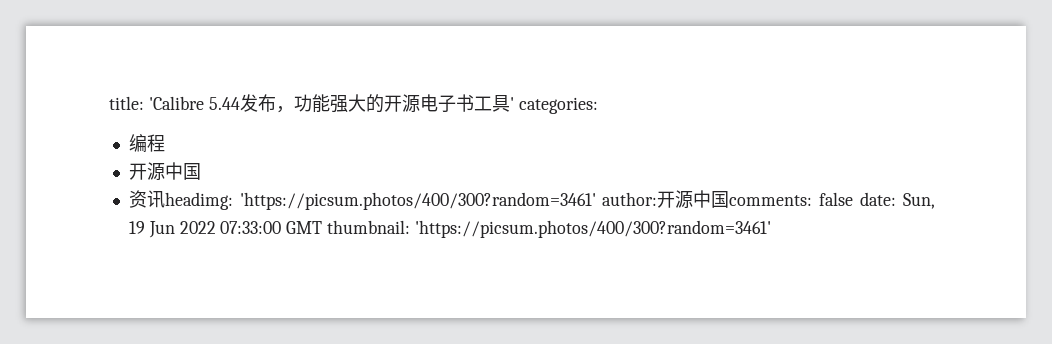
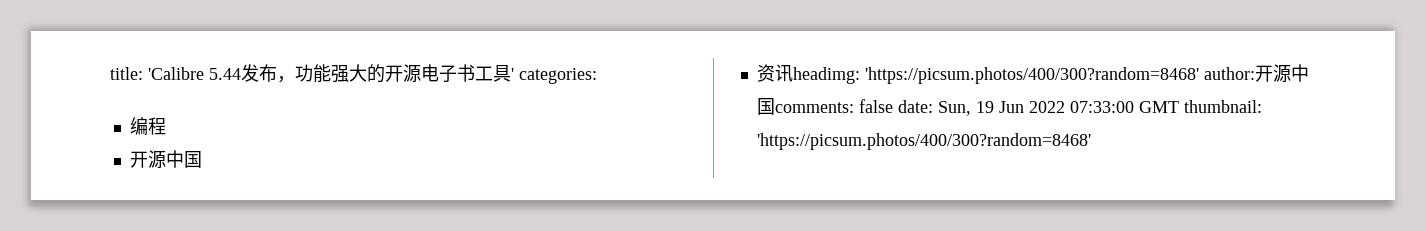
[239,192,596,210] 'https://picsum.photos/400/300?random=3461' -> [864,67,1199,84] 'https://picsum.photos/400/300?random=8468'
[414,220,771,238] 'https://picsum.photos/400/300?random=3461' -> [756,133,1091,150] 'https://picsum.photos/400/300?random=8468'

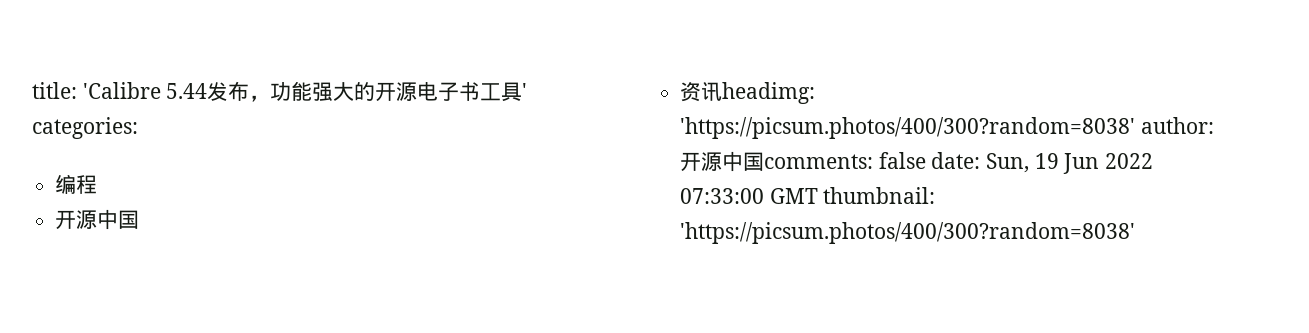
[864,67,1199,84] 'https://picsum.photos/400/300?random=8468' -> [680,117,1136,139] 'https://picsum.photos/400/300?random=8038'
[756,133,1091,150] 'https://picsum.photos/400/300?random=8468' -> [680,222,1136,244] 'https://picsum.photos/400/300?random=8038'

